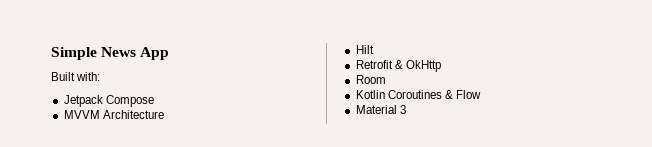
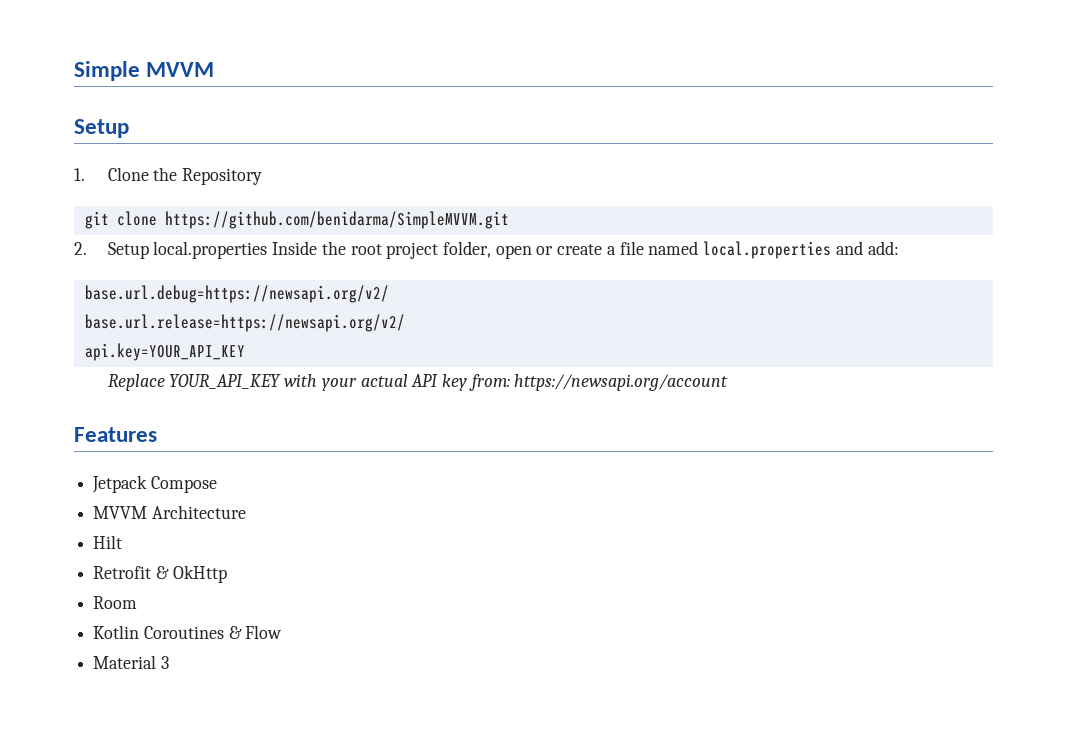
[101,47,170,60] [51,72,101,81] News App // Built with: -> [146,62,215,77] [74,119,129,138] [74,167,263,185] [84,211,509,229] [74,241,899,259] [84,285,389,303] [84,314,405,332] [84,343,245,361] [107,374,729,391] [74,427,157,442] MVVM // Setup // 1. Clone the Repository // git clone https://github.com/benidarma/SimpleMVVM.git // 2. Setup local.properties Inside the root project folder, open or create a file named local.properties and add: // base.url.debug=https://newsapi.org/v2/ // base.url.release=https://newsapi.org/v2/ // api.key=YOUR_API_KEY // Replace YOUR_API_KEY with your actual API key from: https://newsapi.org/account // Features

